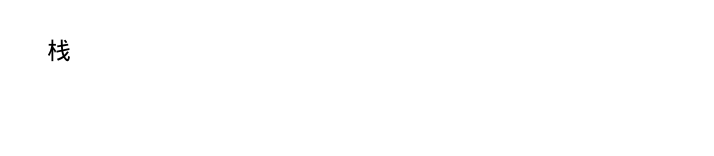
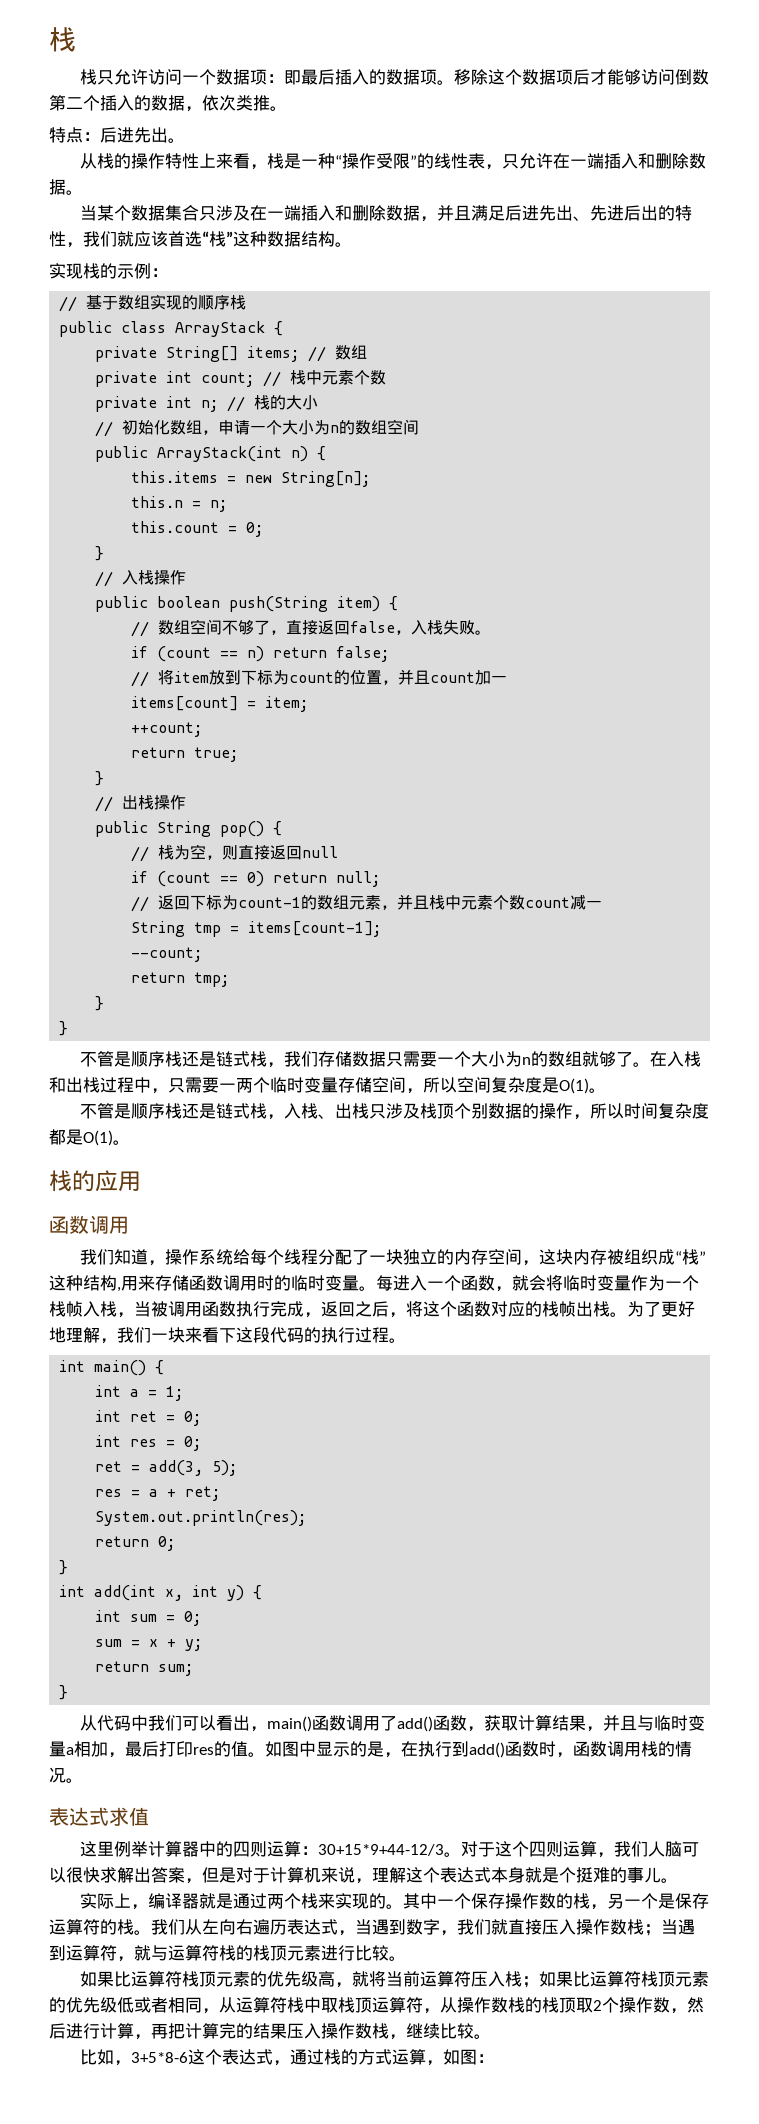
[47,39,71,62] 栈 -> [49,27,76,52] [80,69,710,85] [49,95,287,112] [49,127,185,143] [80,153,707,170] [49,179,83,195] [80,205,693,222] [49,231,352,248] [49,263,168,279] [59,294,247,312] [59,321,284,337] [95,345,368,362] [95,370,387,387] [95,395,319,412] [95,419,420,437] [95,446,327,462] [131,471,371,487] [131,496,228,512] [131,521,264,537] [95,546,105,561] [95,570,187,587] [95,596,399,612] [131,619,492,637] [131,646,390,662] [131,669,508,687] [131,696,309,712] [131,722,203,737] [131,747,239,762] [95,771,105,786] [95,795,187,812] [95,821,283,837] [131,844,339,862] [131,871,381,887] [131,894,603,912] [131,921,382,937] [131,947,203,962] [131,972,230,987] [95,996,105,1011] [59,1021,69,1036] [80,1051,702,1068] [49,1077,606,1094] [80,1103,710,1120] [49,1129,130,1146] [49,1170,141,1192] [49,1215,129,1234] [80,1249,707,1266] [49,1275,699,1292] [49,1301,695,1318] [49,1327,406,1344] [59,1360,165,1376] [95,1385,184,1401] [95,1410,202,1426] [95,1435,202,1451] [95,1460,238,1476] [95,1486,221,1501] [95,1510,307,1526] [95,1536,176,1551] [59,1560,69,1575] [59,1585,263,1601] [95,1610,202,1626] [95,1639,203,1651] [95,1661,194,1676] [59,1685,69,1700] [80,1715,706,1732] [49,1741,692,1758] [49,1767,83,1783] [49,1807,149,1826] [80,1841,700,1858] [49,1867,678,1884] [80,1893,710,1910] [49,1919,695,1936] [49,1945,406,1962] [80,1971,710,1988] [49,1997,704,2014] [49,2023,491,2040] [80,2049,495,2066] 栈 // 栈只允许访问一个数据项：即最后插入的数据项。移除这个数据项后才能够访问倒数第二个插入的数据，依次类推。 // 特点：后进先出。 // 从栈的操作特性上来看，栈是一种“操作受限”的线性表，只允许在一端插入和删除数据。 // 当某个数据集合只涉及在一端插入和删除数据，并且满足后进先出、先进后出的特性，我们就应该首选“栈”这种数据结构。 // 实现栈的示例： // // 基于数组实现的顺序栈 // public class ArrayStack { // private String[] items; // 数组 // private int count; // 栈中元素个数 // private int n; // 栈的大小 // // 初始化数组，申请一个大小为n的数组空间 // public ArrayStack(int n) { // this.items = new String[n]; // this.n = n; // this.count = 0; // } // // 入栈操作 // public boolean push(String item) { // // 数组空间不够了，直接返回false，入栈失败。 // if (count == n) return false; // // 将item放到下标为count的位置，并且count加一 // items[count] = item; // ++count; // return true; // } // // 出栈操作 // public String pop() { // // 栈为空，则直接返回null // if (count == 0) return null; // // 返回下标为count-1的数组元素，并且栈中元素个数count减一 // String tmp = items[count-1]; // --count; // return tmp; // } // } // 不管是顺序栈还是链式栈，我们存储数据只需要一个大小为n的数组就够了。在入栈和出栈过程中，只需要一两个临时变量存储空间，所以空间复杂度是O(1)。 // 不管是顺序栈还是链式栈，入栈、出栈只涉及栈顶个别数据的操作，所以时间复杂度都是O(1)。 // 栈的应用 // 函数调用 // 我们知道，操作系统给每个线程分配了一块独立的内存空间，这块内存被组织成“栈”这种结构,用来存储函数调用时的临时变量。每进入一个函数，就会将临时变量作为一个栈帧入栈，当被调用函数执行完成，返回之后，将这个函数对应的栈帧出栈。为了更好地理解，我们一块来看下这段代码的执行过程。 // int main() { // int a = 1; // int ret = 0; // int res = 0; // ret = add(3, 5); // res = a + ret; // System.out.println(res); // return 0; // } // int add(int x, int y) { // int sum = 0; // sum = x + y; // return sum; // } // 从代码中我们可以看出，main()函数调用了add()函数，获取计算结果，并且与临时变量a相加，最后打印res的值。如图中显示的是，在执行到add()函数时，函数调用栈的情况。 // 表达式求值 // 这里例举计算器中的四则运算：30+15*9+44-12/3。对于这个四则运算，我们人脑可以很快求解出答案，但是对于计算机来说，理解这个表达式本身就是个挺难的事儿。 // 实际上，编译器就是通过两个栈来实现的。其中一个保存操作数的栈，另一个是保存运算符的栈。我们从左向右遍历表达式，当遇到数字，我们就直接压入操作数栈；当遇到运算符，就与运算符栈的栈顶元素进行比较。 // 如果比运算符栈顶元素的优先级高，就将当前运算符压入栈；如果比运算符栈顶元素的优先级低或者相同，从运算符栈中取栈顶运算符，从操作数栈的栈顶取2个操作数，然后进行计算，再把计算完的结果压入操作数栈，继续比较。 // 比如，3+5*8-6这个表达式，通过栈的方式运算，如图：

